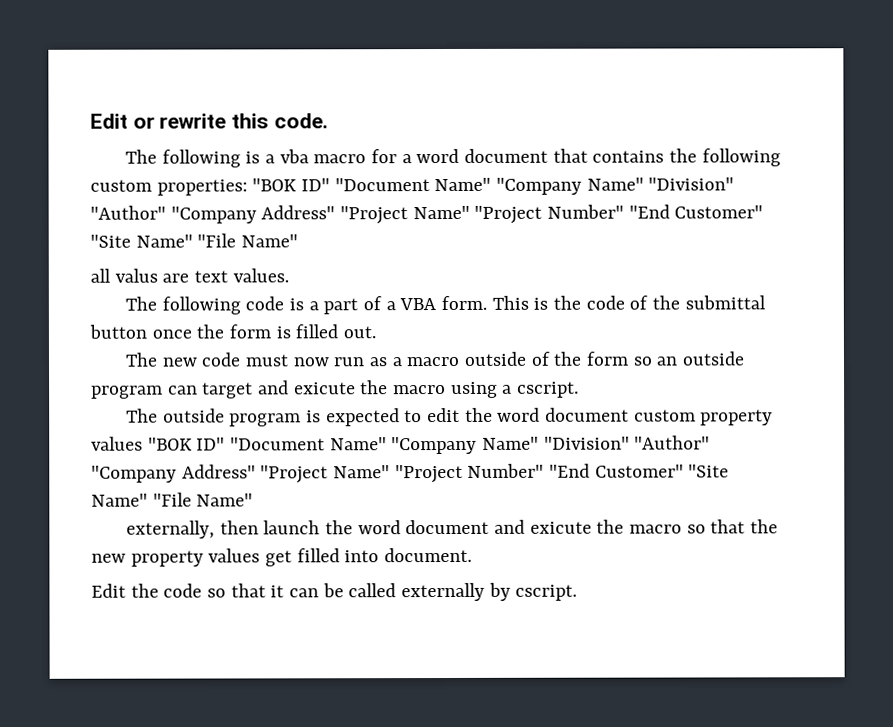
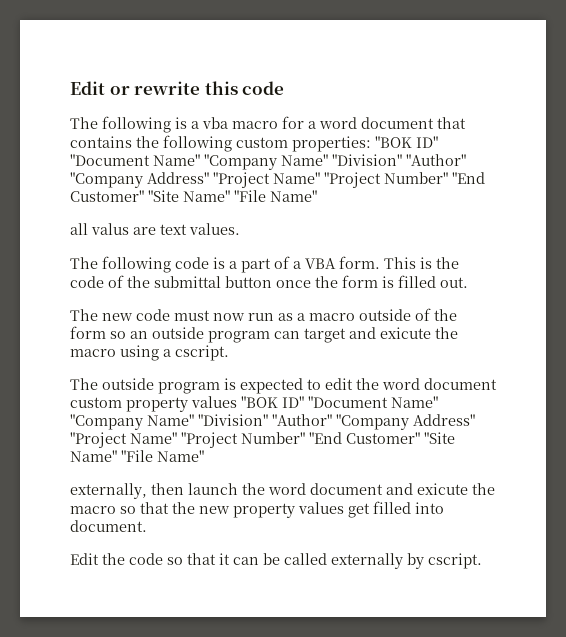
[273,113,328,129] code. -> [242,81,285,95] code

